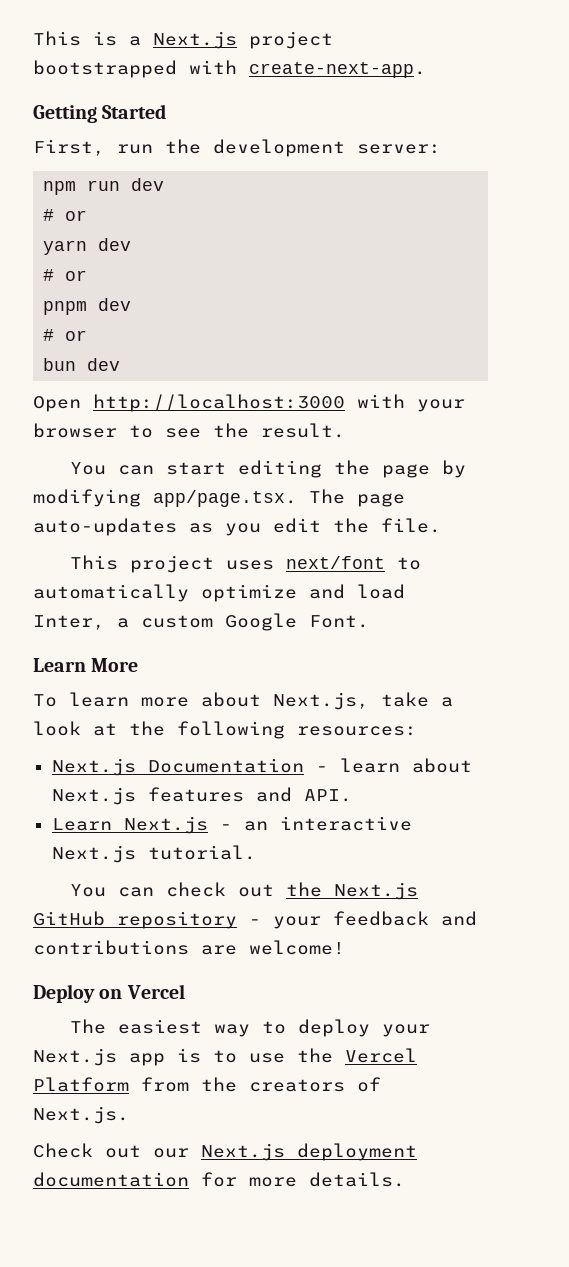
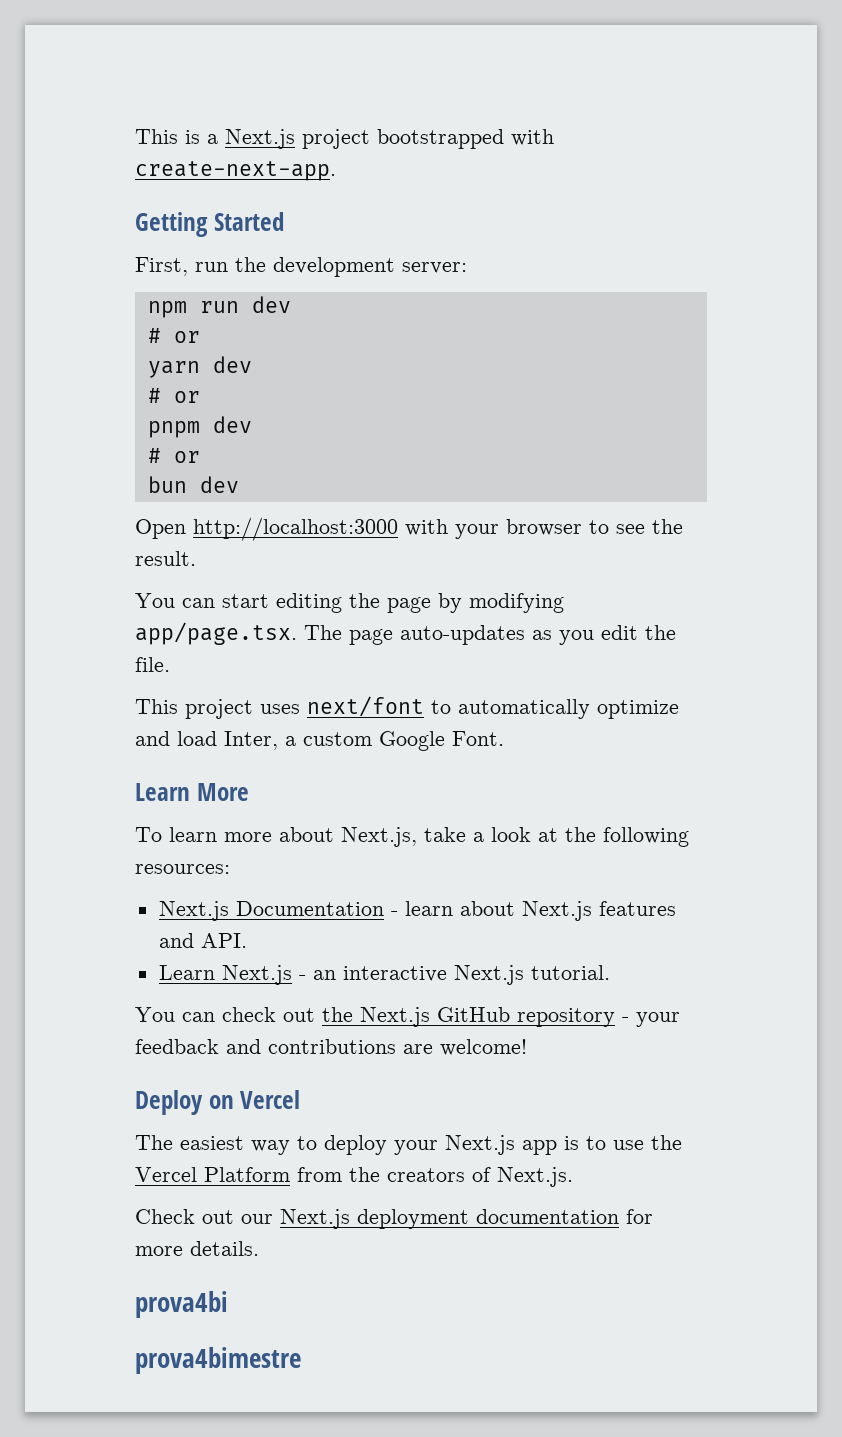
(405, 1179) none -> [135,1291,228,1318] [135,1347,301,1374] // prova4bi // prova4bimestre

